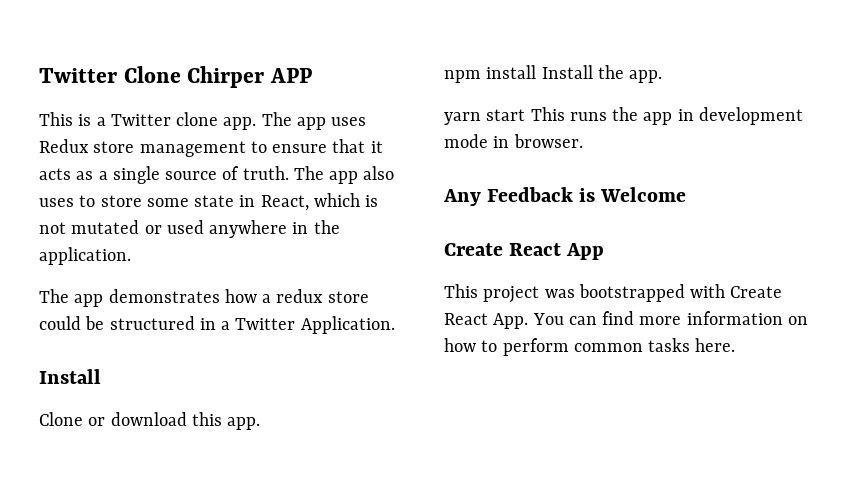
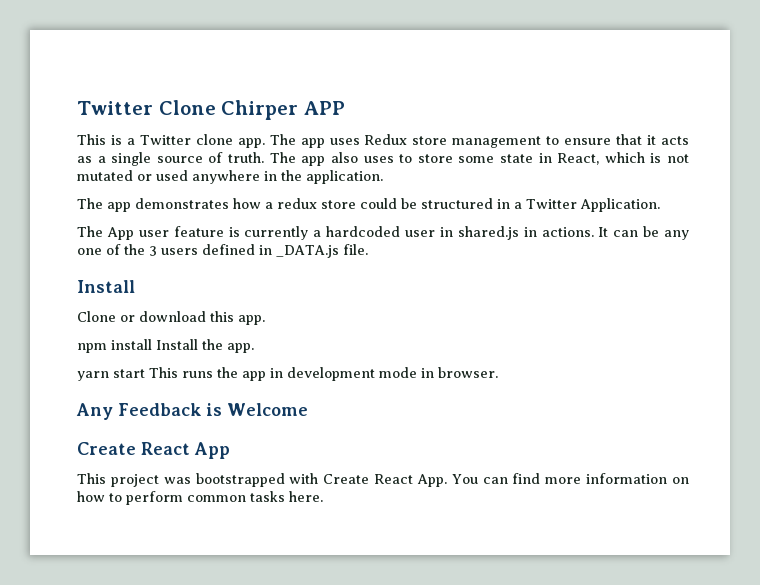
(395, 325) none -> [77,226,689,240] [77,244,368,258] // The App user feature is currently a hardcoded user in shared.js in actions. It can be any one of the 3 users defined in _DATA.js file.

